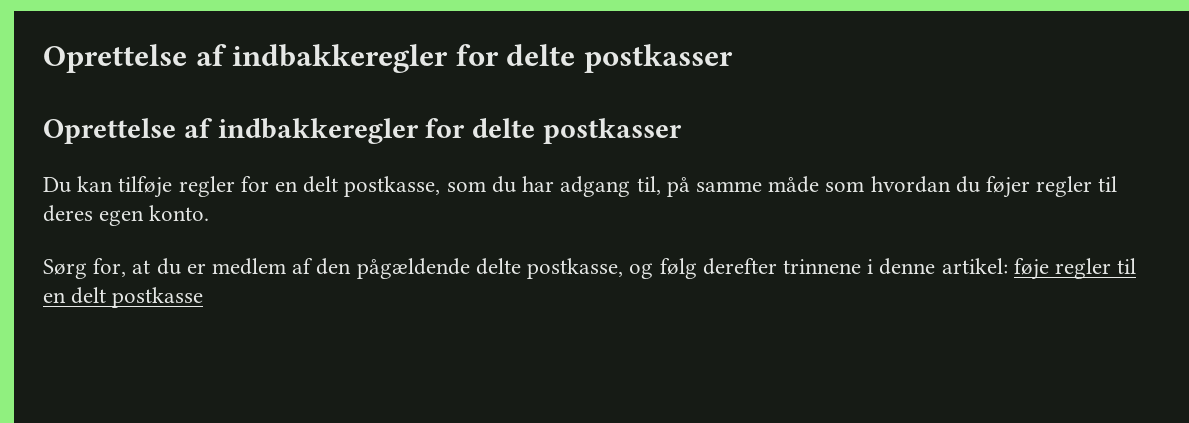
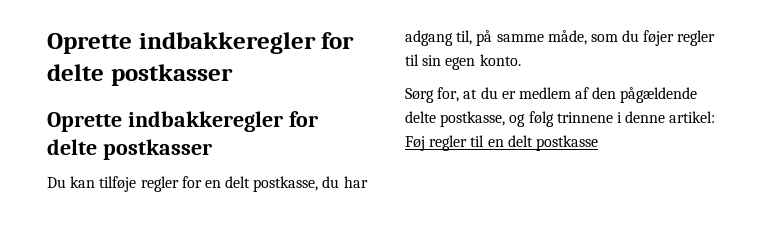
[43,44,733,73] [43,118,213,144] Oprettelse af indbakkeregler for delte postkasser // Oprettelse af -> [47,32,355,54] [47,64,233,86] [47,112,122,132] Oprette indbakkeregler for delte postkasser // Oprette
[446,181,486,192] som -> (319, 184) none
[768,176,951,193] måde som hvordan -> [547,30,618,45] måde, som
[43,205,93,222] deres -> [422,55,442,66] sin
[702,258,777,275] derefter -> (554, 119) none
[1013,258,1049,280] føje -> [405,136,425,151] Føj

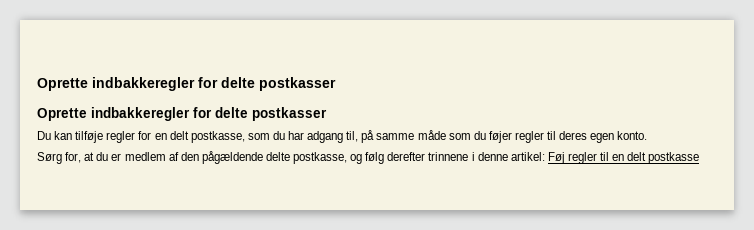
(319, 184) none -> [247,133,270,140] som
[547,30,587,45] måde, -> [417,130,446,140] måde
[422,55,442,66] sin -> [559,131,588,140] deres
(554, 119) none -> [387,152,426,161] derefter

